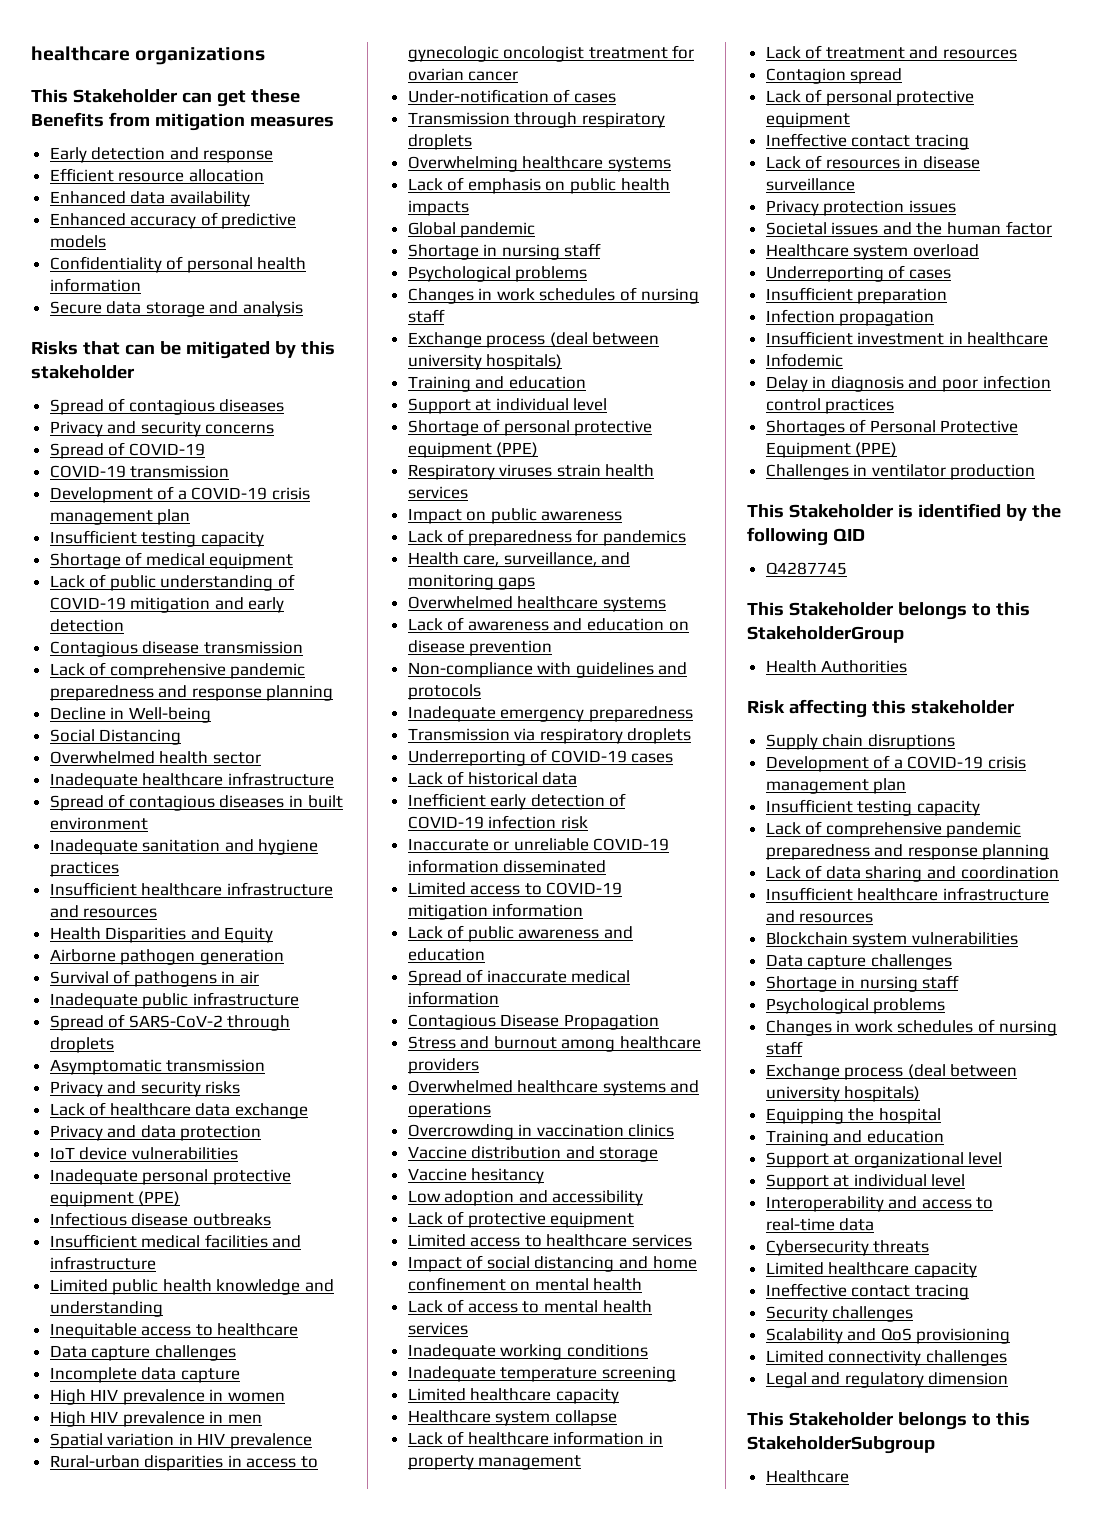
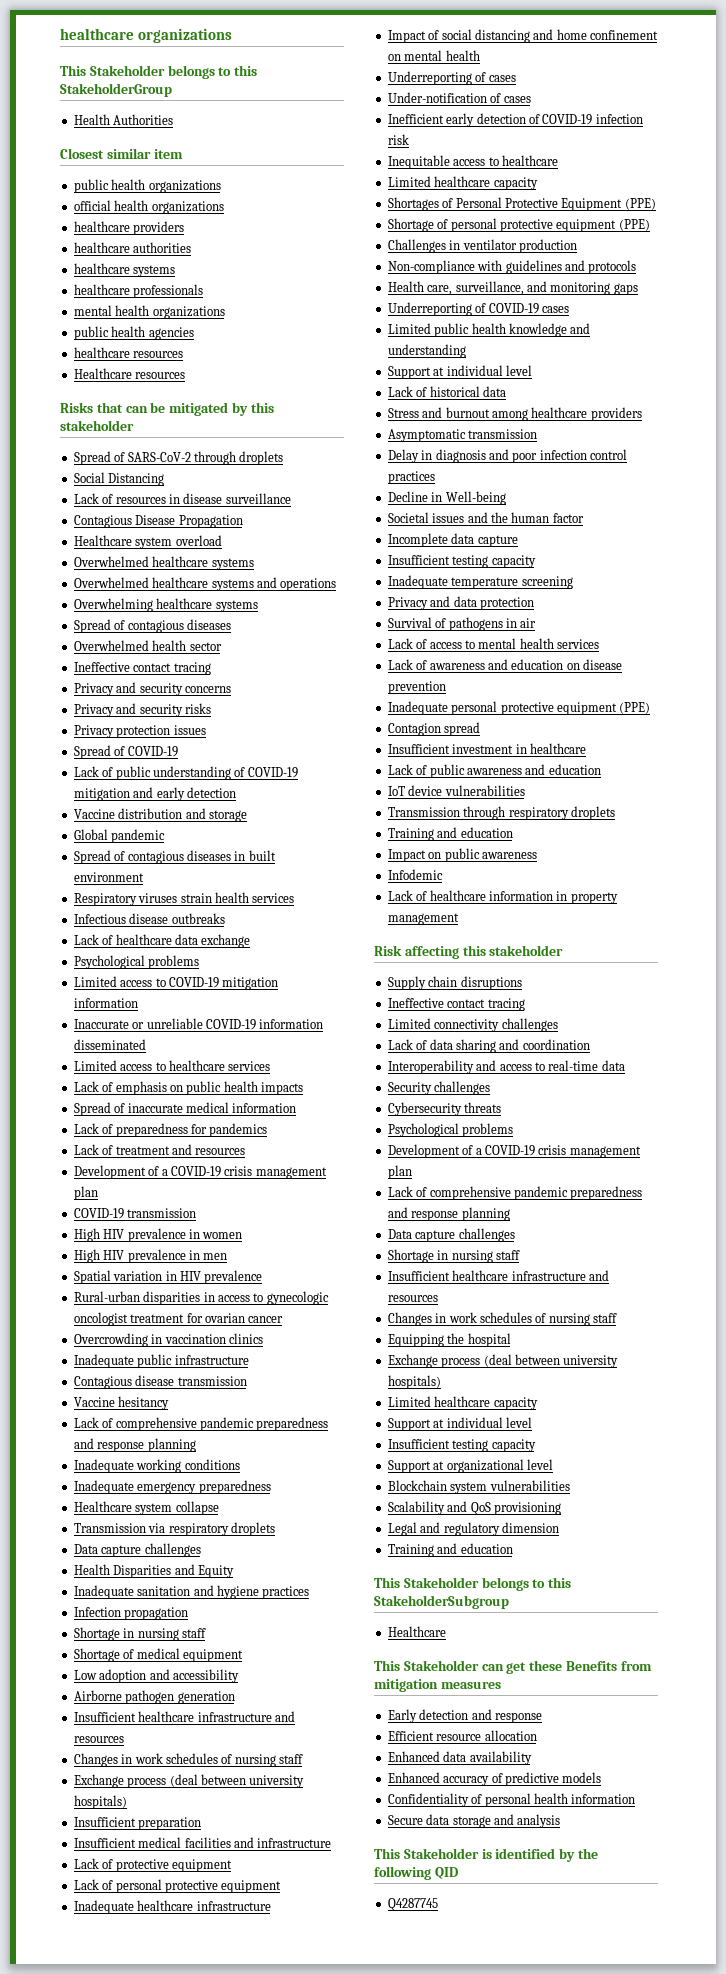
(266, 56) none -> [60,65,258,79] [60,83,172,97] [73,114,174,125] [60,148,183,159] [73,179,221,193] [73,200,224,214] [73,221,185,235] [73,242,192,253] [73,263,176,277] [73,284,204,298] [73,305,225,319] [73,326,194,340] [73,347,184,358] [73,368,186,379] [60,402,274,416] [60,420,134,431] [73,451,284,465] [73,472,165,486] [73,493,291,504] [73,515,243,528] [73,535,222,549] [73,556,254,570] [73,577,337,591] [73,598,258,612] [73,619,231,633] [73,640,222,651] [73,662,211,675] [73,682,231,696] [73,703,211,717] [73,725,206,738] [73,745,178,759] [73,766,298,780] [73,787,236,801] [73,808,247,822] [73,829,166,843] [73,850,276,864] [73,872,144,882] [73,892,295,906] [73,913,225,924] [73,934,251,948] [73,955,200,969] [73,976,279,990] [73,998,138,1008] [73,1018,324,1030] [73,1039,146,1050] [73,1060,271,1071] [73,1081,303,1095] [73,1102,297,1116] [73,1123,268,1137] [73,1144,246,1155] [73,1165,327,1179] [73,1186,98,1200] [73,1208,197,1219] [73,1228,243,1242] [73,1249,228,1263] [73,1270,263,1284] [73,1291,329,1305] [73,1312,284,1326] [73,1333,263,1347] [73,1354,249,1368] [73,1375,247,1389] [73,1396,170,1410] [73,1417,329,1431] [73,1438,196,1452] [73,1459,240,1473] [73,1480,271,1494] [73,1501,219,1515] [73,1522,275,1536] [73,1543,201,1557] [73,1564,234,1578] [73,1585,310,1599] [73,1607,189,1620] [73,1627,206,1641] [73,1648,243,1662] [73,1669,239,1683] [73,1690,235,1704] [73,1711,295,1722] [73,1736,124,1743] [73,1753,303,1767] [73,1774,305,1788] [73,1795,127,1809] [73,1817,202,1830] [73,1837,332,1848] [73,1858,232,1872] [73,1879,282,1893] [73,1900,271,1914] [387,29,658,43] [387,50,480,61] [387,71,516,85] [387,92,531,103] [387,113,643,127] [387,134,409,145] [387,155,558,169] [387,176,538,190] [387,197,656,211] [387,218,650,232] [387,239,577,253] [387,260,637,274] [387,281,638,295] [387,302,569,316] [387,323,591,337] [387,344,466,358] [387,365,532,379] [387,386,506,397] [387,407,642,421] [387,429,538,442] [387,449,627,463] [387,471,435,484] [387,491,506,505] [387,512,584,523] [387,533,518,547] [387,555,536,568] [387,575,573,589] [387,596,534,610] [387,617,537,631] [387,638,599,649] [387,659,622,670] [387,681,446,694] [387,701,651,715] [387,722,481,736] [387,743,586,754] [387,764,601,778] [387,785,525,796] [387,806,615,820] [387,827,513,841] [387,848,537,862] [387,869,443,880] [387,890,618,904] [387,913,459,925] [374,945,564,959] [387,976,522,990] [387,998,525,1011] [387,1018,558,1032] [387,1039,590,1053] [387,1060,625,1074] [387,1081,491,1095] [387,1102,502,1116] [387,1123,514,1137] [387,1144,641,1158] [387,1165,412,1179] [387,1186,643,1200] [387,1207,510,1221] [387,1228,515,1242] [387,1249,520,1263] [387,1270,609,1281] [387,1295,438,1302] [387,1312,617,1326] [387,1333,511,1347] [387,1354,619,1368] [387,1375,441,1389] [387,1396,538,1410] [387,1417,532,1431] [387,1439,536,1452] [387,1459,553,1473] [387,1480,570,1494] [387,1501,561,1515] [387,1522,559,1536] [387,1543,513,1557] [374,1577,572,1591] [374,1595,509,1609] [387,1626,446,1637] // This Stakeholder belongs to this StakeholderGroup // Health Authorities // Closest similar item // public health organizations // official health organizations // healthcare providers // healthcare authorities // healthcare systems // healthcare professionals // mental health organizations // public health agencies // healthcare resources // Healthcare resources // Risks that can be mitigated by this stakeholder // Spread of SARS-CoV-2 through droplets // Social Distancing // Lack of resources in disease surveillance // Contagious Disease Propagation // Healthcare system overload // Overwhelmed healthcare systems // Overwhelmed healthcare systems and operations // Overwhelming healthcare systems // Spread of contagious diseases // Overwhelmed health sector // Ineffective contact tracing // Privacy and security concerns // Privacy and security risks // Privacy protection issues // Spread of COVID-19 // Lack of public understanding of COVID-19 mitigation and early detection // Vaccine distribution and storage // Global pandemic // Spread of contagious diseases in built environment // Respiratory viruses strain health services // Infectious disease outbreaks // Lack of healthcare data exchange // Psychological problems // Limited access to COVID-19 mitigation information // Inaccurate or unreliable COVID-19 information disseminated // Limited access to healthcare services // Lack of emphasis on public health impacts // Spread of inaccurate medical information // Lack of preparedness for pandemics // Lack of treatment and resources // Development of a COVID-19 crisis management plan // COVID-19 transmission // High HIV prevalence in women // High HIV prevalence in men // Spatial variation in HIV prevalence // Rural-urban disparities in access to gynecologic oncologist treatment for ovarian cancer // Overcrowding in vaccination clinics // Inadequate public infrastructure // Contagious disease transmission // Vaccine hesitancy // Lack of comprehensive pandemic preparedness and response planning // Inadequate working conditions // Inadequate emergency preparedness // Healthcare system collapse // Transmission via respiratory droplets // Data capture challenges // Health Disparities and Equity // Inadequate sanitation and hygiene practices // Infection propagation // Shortage in nursing staff // Shortage of medical equipment // Low adoption and accessibility // Airborne pathogen generation // Insufficient healthcare infrastructure and resources // Changes in work schedules of nursing staff // Exchange process (deal between university hospitals) // Insufficient preparation // Insufficient medical facilities and infrastructure // Lack of protective equipment // Lack of personal protective equipment // Inadequate healthcare infrastructure // Impact of social distancing and home confinement on mental health // Underreporting of cases // Under-notification of cases // Inefficient early detection of COVID-19 infection risk // Inequitable access to healthcare // Limited healthcare capacity // Shortages of Personal Protective Equipment (PPE) // Shortage of personal protective equipment (PPE) // Challenges in ventilator production // Non-compliance with guidelines and protocols // Health care, surveillance, and monitoring gaps // Underreporting of COVID-19 cases // Limited public health knowledge and understanding // Support at individual level // Lack of historical data // Stress and burnout among healthcare providers // Asymptomatic transmission // Delay in diagnosis and poor infection control practices // Decline in Well-being // Societal issues and the human factor // Incomplete data capture // Insufficient testing capacity // Inadequate temperature screening // Privacy and data protection // Survival of pathogens in air // Lack of access to mental health services // Lack of awareness and education on disease prevention // Inadequate personal protective equipment (PPE) // Contagion spread // Insufficient investment in healthcare // Lack of public awareness and education // IoT device vulnerabilities // Transmission through respiratory droplets // Training and education // Impact on public awareness // Infodemic // Lack of healthcare information in property management // Risk affecting this stakeholder // Supply chain disruptions // Ineffective contact tracing // Limited connectivity challenges // Lack of data sharing and coordination // Interoperability and access to real-time data // Security challenges // Cybersecurity threats // Psychological problems // Development of a COVID-19 crisis management plan // Lack of comprehensive pandemic preparedness and response planning // Data capture challenges // Shortage in nursing staff // Insufficient healthcare infrastructure and resources // Changes in work schedules of nursing staff // Equipping the hospital // Exchange process (deal between university hospitals) // Limited healthcare capacity // Support at individual level // Insufficient testing capacity // Support at organizational level // Blockchain system vulnerabilities // Scalability and QoS provisioning // Legal and regulatory dimension // Training and education // This Stakeholder belongs to this StakeholderSubgroup // Healthcare
[31,341,335,359] [31,365,135,379] [49,398,285,415] [49,421,275,437] [49,442,205,459] [49,465,230,478] [49,486,311,503] [49,509,191,525] [49,530,264,547] [49,552,294,569] [49,574,296,591] [49,597,285,613] [49,619,124,632] [49,641,303,657] [49,662,306,679] [49,685,334,701] [49,707,211,723] [49,729,182,745] [49,751,261,764] [49,772,334,789] [49,794,343,811] [49,817,148,830] [49,839,319,855] [49,861,119,877] [49,882,333,896] [49,905,158,918] [49,927,274,943] [49,949,284,965] [49,970,260,987] [49,992,299,1009] [49,1014,291,1031] [49,1037,114,1053] [49,1059,266,1075] [49,1081,241,1097] [49,1102,309,1119] [49,1125,262,1141] [49,1147,238,1160] [49,1169,291,1185] [49,1191,181,1207] [49,1212,271,1226] [49,1234,302,1248] [49,1256,156,1270] [49,1279,335,1295] [49,1301,163,1317] [49,1323,299,1339] [49,1345,236,1361] [49,1367,240,1383] [49,1389,286,1405] [49,1411,263,1427] [49,1433,313,1449] [49,1455,319,1471] [407,45,695,62] [407,68,519,81] [407,89,616,103] [407,112,665,128] [407,134,472,150] [407,156,671,172] [407,177,670,194] [407,200,469,216] [407,222,536,238] [407,243,602,260] [407,266,588,282] [407,287,699,304] [407,309,445,323] [407,332,660,348] [407,354,563,370] [407,376,586,392] [407,398,608,414] [407,419,653,436] [407,442,539,458] [407,464,655,480] [407,486,468,499] [407,508,623,524] [407,529,687,546] [407,552,631,566] [407,574,536,590] [407,596,666,612] [407,617,689,631] [407,640,553,656] [407,662,688,678] [407,684,481,700] [407,706,693,722] [407,728,692,744] [407,749,674,766] [407,771,578,785] [407,793,627,810] [407,815,588,829] [407,838,670,851] [407,859,607,873] [407,882,623,895] [407,903,584,920] [407,925,634,942] [407,948,485,961] [407,969,631,986] [407,991,499,1005] [407,1014,659,1030] [407,1036,702,1052] [407,1058,479,1074] [407,1080,700,1096] [407,1102,491,1118] [407,1124,675,1140] [407,1146,659,1162] [407,1168,545,1184] [407,1190,644,1206] [407,1211,635,1228] [407,1234,693,1247] [407,1255,697,1272] [407,1277,643,1291] [407,1299,652,1313] [407,1322,468,1335] [407,1344,648,1360] [407,1366,676,1382] [407,1388,619,1404] [407,1410,617,1426] [407,1431,664,1445] [407,1455,582,1470] [765,45,1018,59] [765,68,903,84] [765,89,975,106] [765,112,850,128] [765,133,969,150] [765,155,981,169] [765,178,855,191] [765,200,956,216] [765,221,1052,235] [765,244,979,260] [765,265,951,282] [765,287,948,304] [765,309,935,326] [765,331,1049,345] [765,353,843,367] [765,375,1051,392] [765,398,895,414] [765,419,1019,436] [765,442,898,458] [765,464,1036,480] // Risks that can be mitigated by this stakeholder // Spread of contagious diseases // Privacy and security concerns // Spread of COVID-19 // COVID-19 transmission // Development of a COVID-19 crisis management plan // Insufficient testing capacity // Shortage of medical equipment // Lack of public understanding of COVID-19 mitigation and early detection // Contagious disease transmission // Lack of comprehensive pandemic preparedness and response planning // Decline in Well-being // Social Distancing // Overwhelmed health sector // Inadequate healthcare infrastructure // Spread of contagious diseases in built environment // Inadequate sanitation and hygiene practices // Insufficient healthcare infrastructure and resources // Health Disparities and Equity // Airborne pathogen generation // Survival of pathogens in air // Inadequate public infrastructure // Spread of SARS-CoV-2 through droplets // Asymptomatic transmission // Privacy and security risks // Lack of healthcare data exchange // Privacy and data protection // IoT device vulnerabilities // Inadequate personal protective equipment (PPE) // Infectious disease outbreaks // Insufficient medical facilities and infrastructure // Limited public health knowledge and understanding // Inequitable access to healthcare // Data capture challenges // Incomplete data capture // High HIV prevalence in women // High HIV prevalence in men // Spatial variation in HIV prevalence // Rural-urban disparities in access to gynecologic oncologist treatment for ovarian cancer // Under-notification of cases // Transmission through respiratory droplets // Overwhelming healthcare systems // Lack of emphasis on public health impacts // Global pandemic // Shortage in nursing staff // Psychological problems // Changes in work schedules of nursing staff // Exchange process (deal between university hospitals) // Training and education // Support at individual level // Shortage of personal protective equipment (PPE) // Respiratory viruses strain health services // Impact on public awareness // Lack of preparedness for pandemics // Health care, surveillance, and monitoring gaps // Overwhelmed healthcare systems // Lack of awareness and education on disease prevention // Non-compliance with guidelines and protocols // Inadequate emergency preparedness // Transmission via respiratory droplets // Underreporting of COVID-19 cases // Lack of historical data // Inefficient early detection of COVID-19 infection risk // Inaccurate or unreliable COVID-19 information disseminated // Limited access to COVID-19 mitigation information // Lack of public awareness and education // Spread of inaccurate medical information // Contagious Disease Propagation // Stress and burnout among healthcare providers // Overwhelmed healthcare systems and operations // Overcrowding in vaccination clinics // Vaccine distribution and storage // Vaccine hesitancy // Low adoption and accessibility // Lack of protective equipment // Limited access to healthcare services // Impact of social distancing and home confinement on mental health // Lack of access to mental health services // Inadequate working conditions // Inadequate temperature screening // Limited healthcare capacity // Healthcare system collapse // Lack of healthcare information in property management // Lack of treatment and resources // Contagion spread // Lack of personal protective equipment // Ineffective contact tracing // Lack of resources in disease surveillance // Privacy protection issues // Societal issues and the human factor // Healthcare system overload // Underreporting of cases // Insufficient preparation // Infection propagation // Insufficient investment in healthcare // Infodemic // Delay in diagnosis and poor infection control practices // Shortages of Personal Protective Equipment (PPE) // Challenges in ventilator production -> (561, 1821) none
[747,602,1030,620] [747,626,904,643] [765,660,908,673] [747,699,1015,718] [765,734,955,750] [765,755,1027,772] [765,778,907,794] [765,799,980,816] [765,821,1022,838] [765,844,1050,860] [765,865,1059,882] [765,887,1049,901] [765,910,874,923] [765,932,1018,948] [765,954,952,970] [765,975,960,992] [765,998,946,1014] [765,1019,1057,1036] [765,1041,803,1055] [765,1064,1018,1080] [765,1086,921,1102] [765,1108,941,1124] [765,1130,944,1146] [765,1152,1003,1168] [765,1174,966,1190] [765,1196,994,1212] [765,1218,875,1231] [765,1240,930,1256] [765,1262,977,1278] [765,1283,969,1300] [765,1306,914,1322] [765,1328,1011,1344] [765,1350,1007,1366] [765,1372,1009,1388] [747,1412,1030,1430] [747,1436,935,1454] [765,1470,849,1483] // This Stakeholder belongs to this StakeholderGroup // Health Authorities // Risk affecting this stakeholder // Supply chain disruptions // Development of a COVID-19 crisis management plan // Insufficient testing capacity // Lack of comprehensive pandemic preparedness and response planning // Lack of data sharing and coordination // Insufficient healthcare infrastructure and resources // Blockchain system vulnerabilities // Data capture challenges // Shortage in nursing staff // Psychological problems // Changes in work schedules of nursing staff // Exchange process (deal between university hospitals) // Equipping the hospital // Training and education // Support at organizational level // Support at individual level // Interoperability and access to real-time data // Cybersecurity threats // Limited healthcare capacity // Ineffective contact tracing // Security challenges // Scalability and QoS provisioning // Limited connectivity challenges // Legal and regulatory dimension // This Stakeholder belongs to this StakeholderSubgroup // Healthcare -> (438, 1904) none

